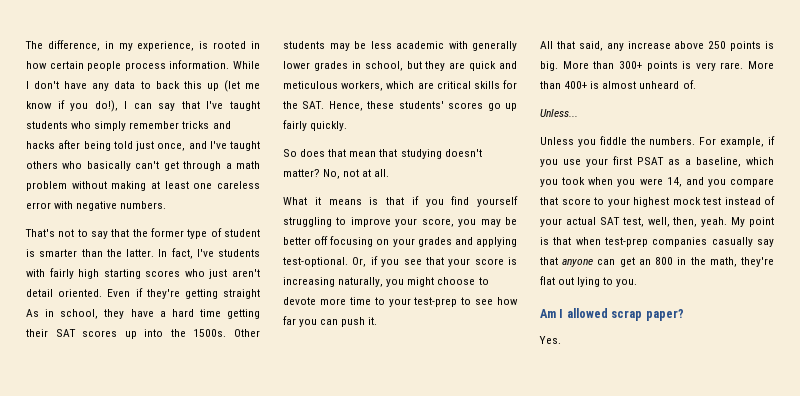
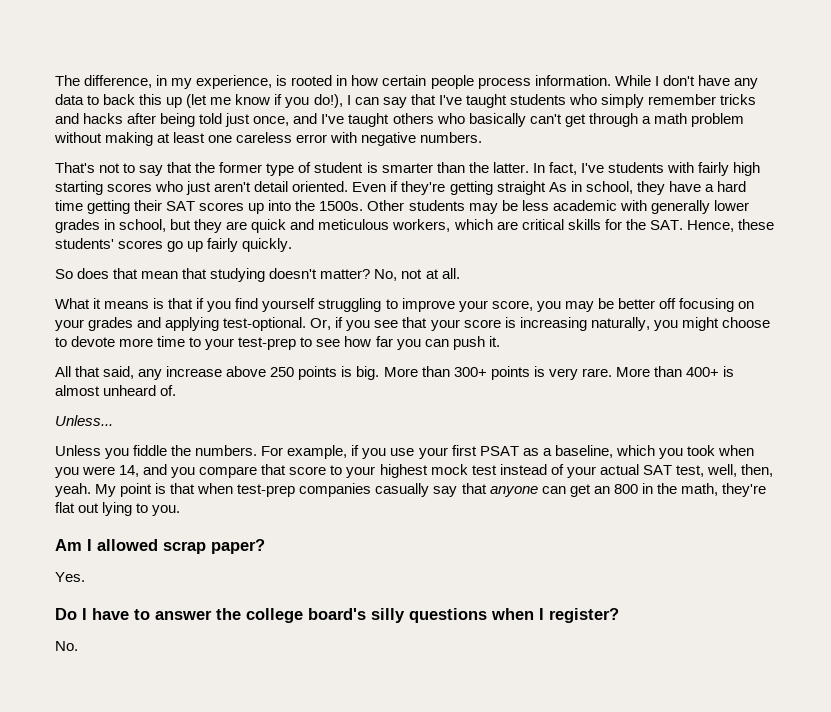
(561, 340) none -> [55,608,619,623] [55,641,78,651] // Do I have to answer the college board's silly questions when I register? // No.

